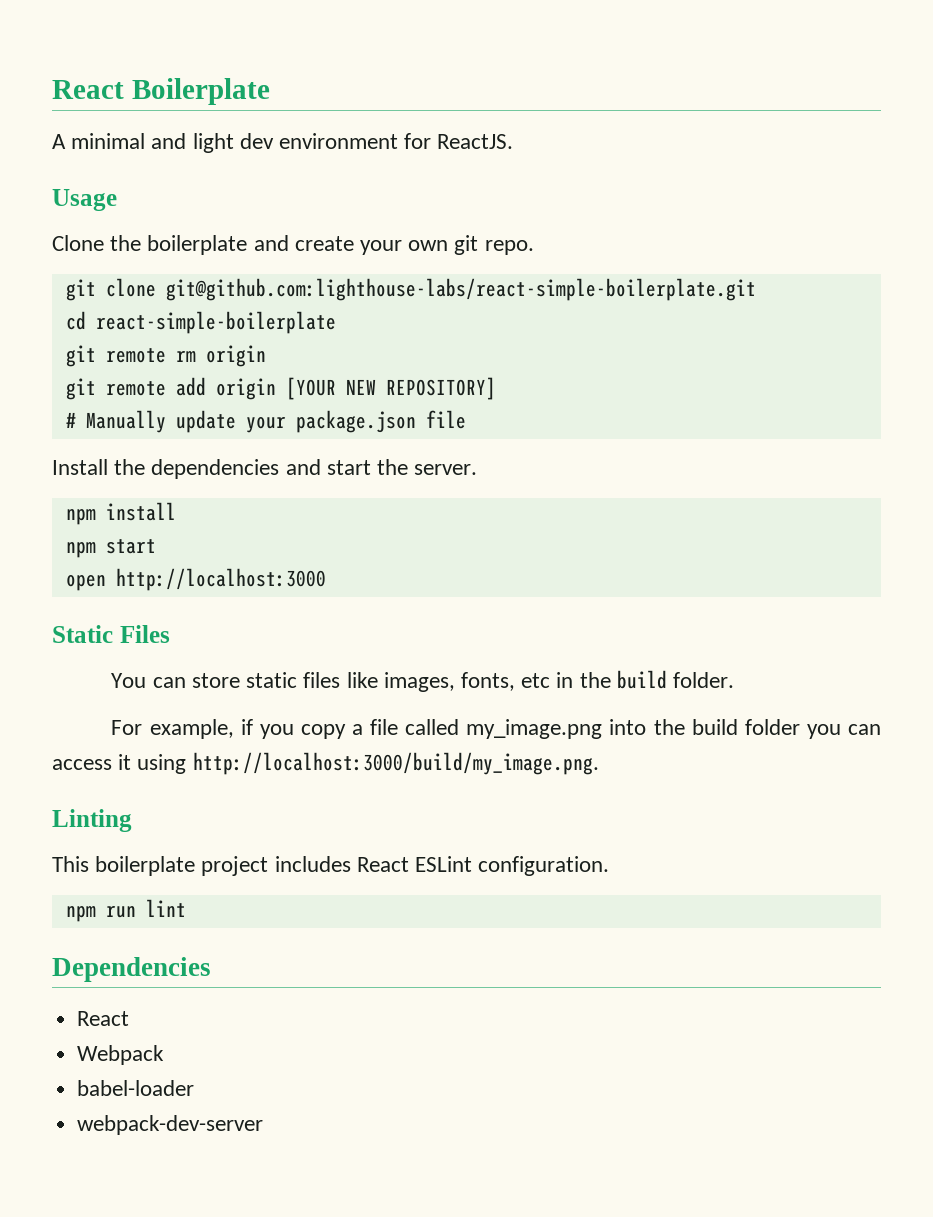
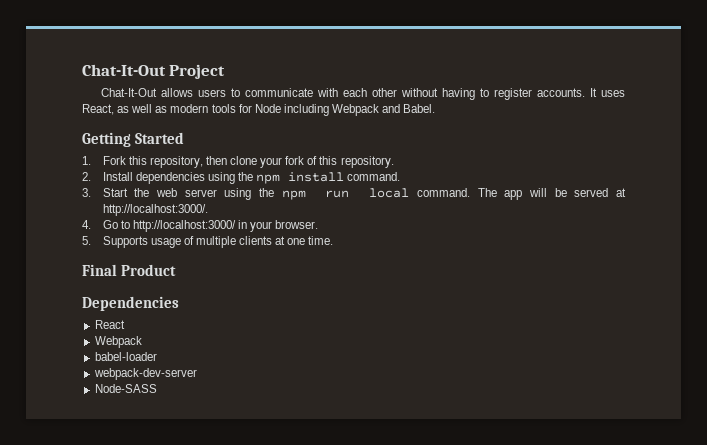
[52,78,270,105] [52,133,514,153] [52,189,117,211] [52,235,534,255] [65,278,756,301] [65,311,336,334] [65,345,266,367] [65,377,496,400] [65,410,466,433] [52,459,478,479] [65,502,176,525] [65,539,156,558] [65,568,326,591] [52,625,170,643] [111,670,734,692] [111,719,882,739] [52,752,599,775] [52,809,132,832] [52,856,610,876] [65,899,186,922] React Boilerplate // A minimal and light dev environment for ReactJS. // Usage // Clone the boilerplate and create your own git repo. // git clone git@github.com:lighthouse-labs/react-simple-boilerplate.git // cd react-simple-boilerplate // git remote rm origin // git remote add origin [YOUR NEW REPOSITORY] // # Manually update your package.json file // Install the dependencies and start the server. // npm install // npm start // open http://localhost:3000 // Static Files // You can store static files like images, fonts, etc in the build folder. // For example, if you copy a file called my_image.png into the build folder you can access it using http://localhost:3000/build/my_image.png. // Linting // This boilerplate project includes React ESLint configuration. // npm run lint -> [82,64,226,79] [101,88,625,100] [82,104,436,116] [82,132,184,147] [82,156,394,168] [82,172,401,184] [82,188,627,200] [102,204,208,216] [82,220,319,232] [82,236,334,248] [82,264,176,276] Chat-It-Out Project // Chat-It-Out allows users to communicate with each other without having to register accounts. It uses React, as well as modern tools for Node including Webpack and Babel. // Getting Started // 1. Fork this repository, then clone your fork of this repository. // 2. Install dependencies using the npm install command. // 3. Start the web server using the npm run local command. The app will be served at http://localhost:3000/. // 4. Go to http://localhost:3000/ in your browser. // 5. Supports usage of multiple clients at one time. // Final Product
(264, 1125) none -> [94,384,157,393] // Node-SASS

